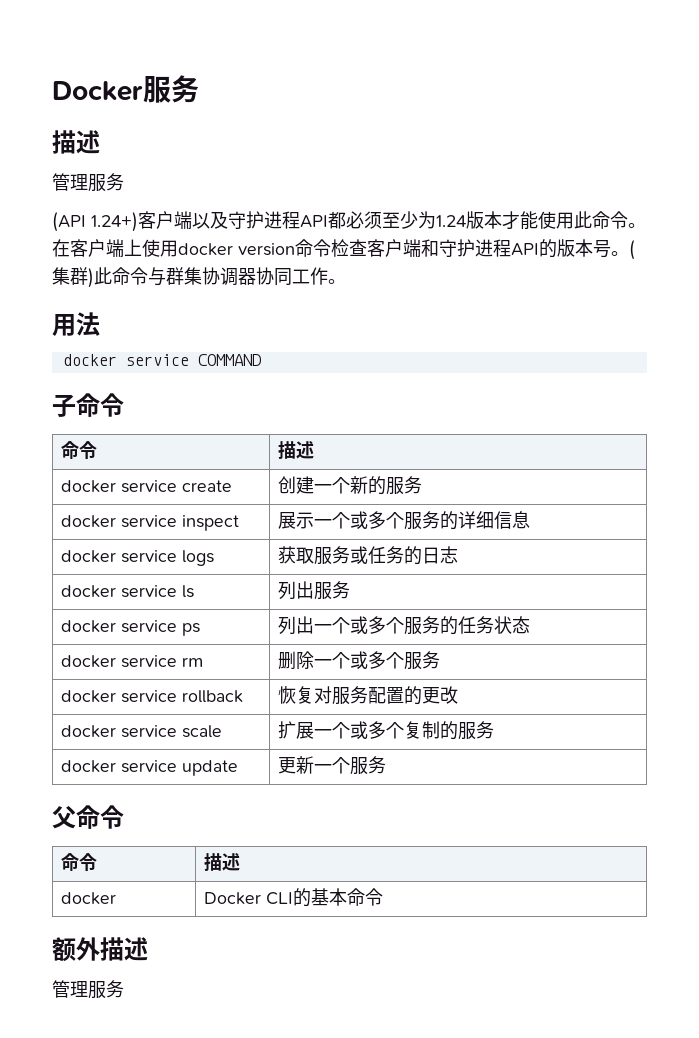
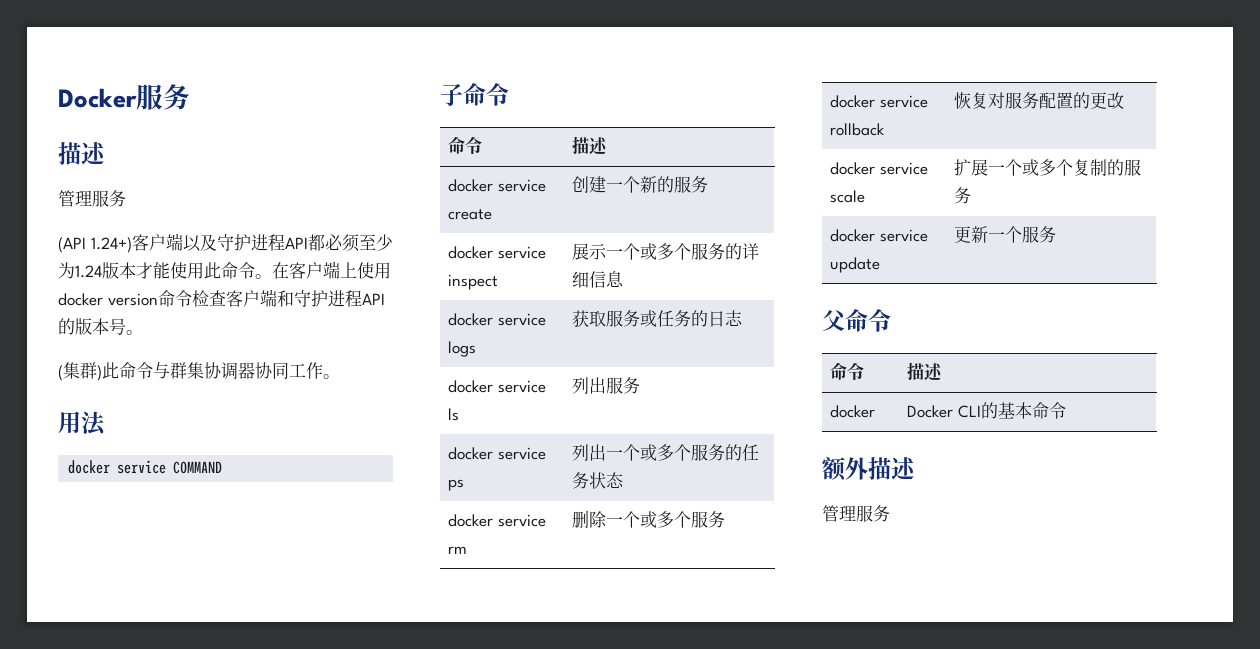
(629, 253) none -> (143, 332) //

